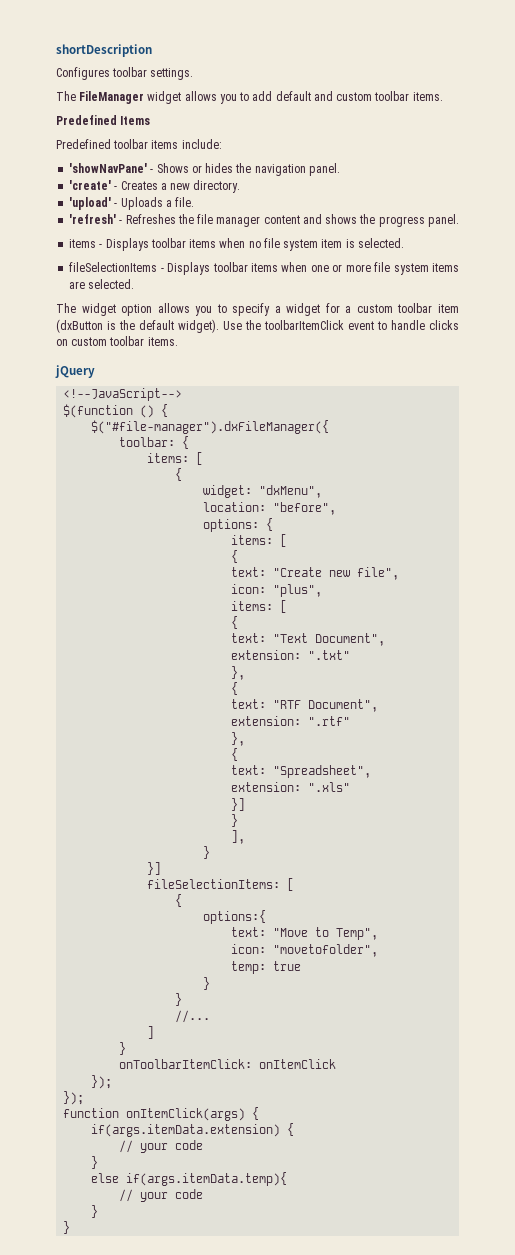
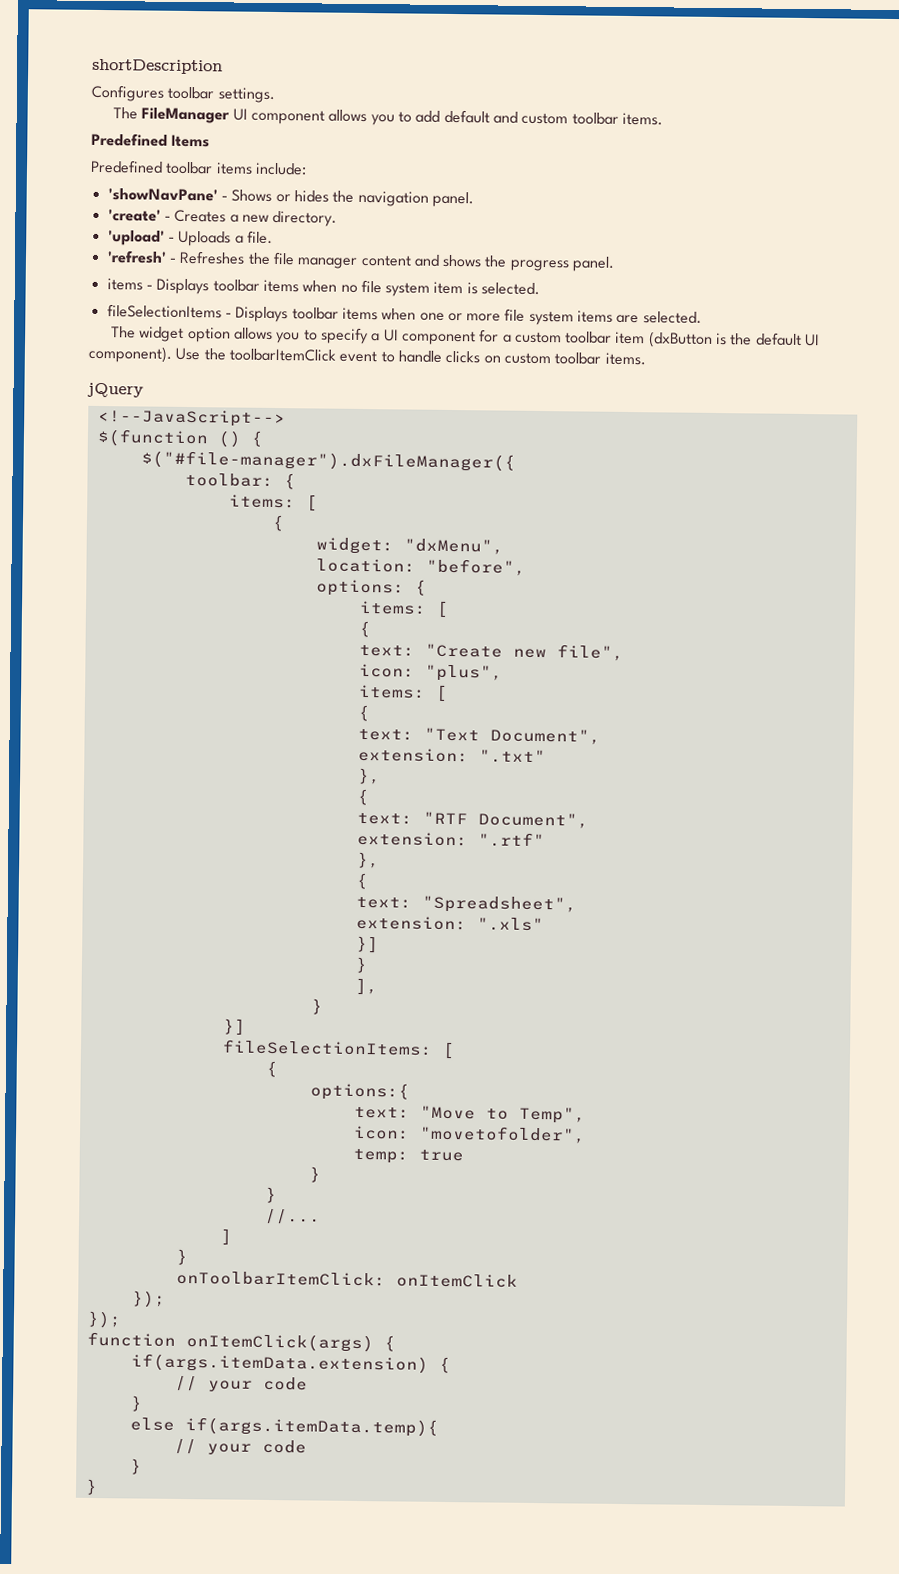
[147,91,182,104] widget -> [232,108,325,125] UI component
[286,303,321,316] widget -> [383,329,476,346] UI component
[178,319,219,333] widget). -> [805,334,821,347] [88,345,172,363] UI component).

